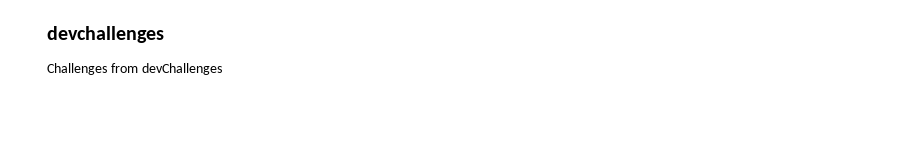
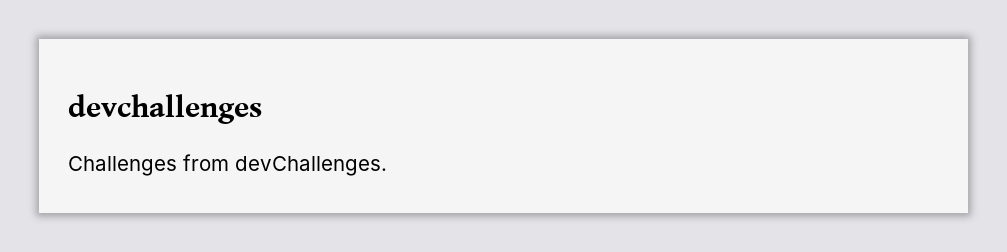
[141,63,222,75] devChallenges -> [235,156,387,176] devChallenges.

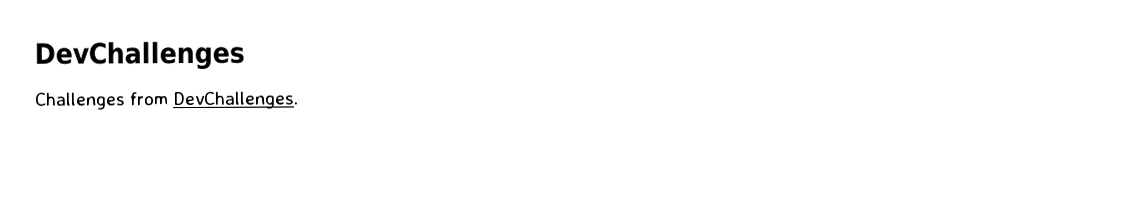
[68,94,262,124] devchallenges -> [34,40,245,71] DevChallenges
[235,156,387,176] devChallenges. -> [172,91,300,110] DevChallenges.

